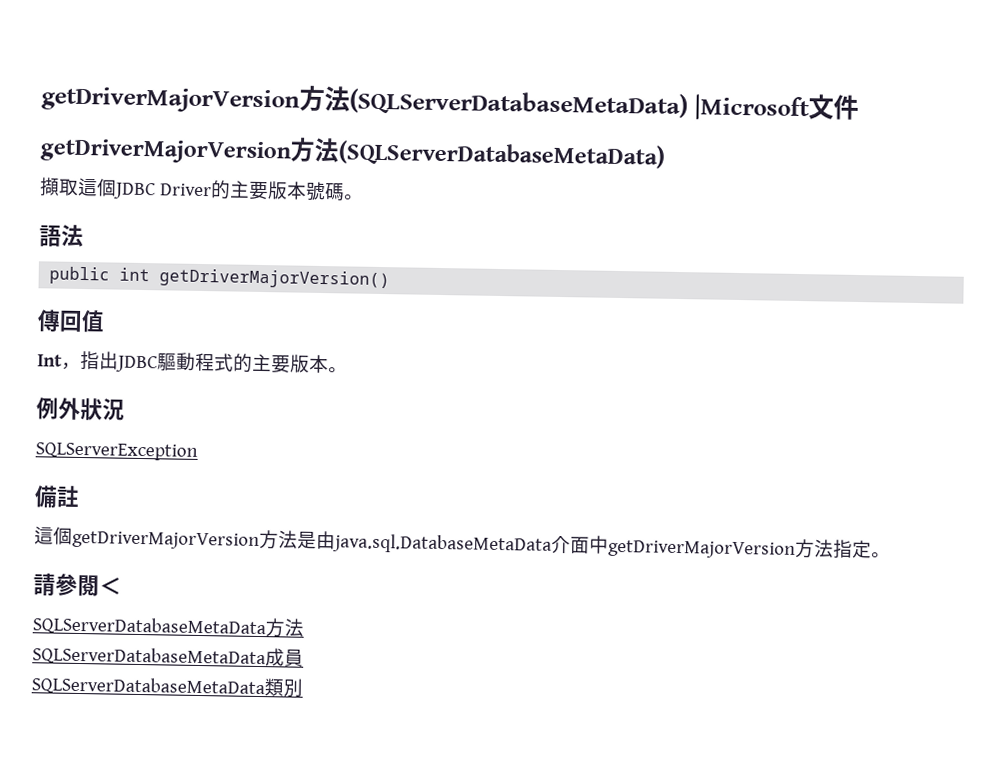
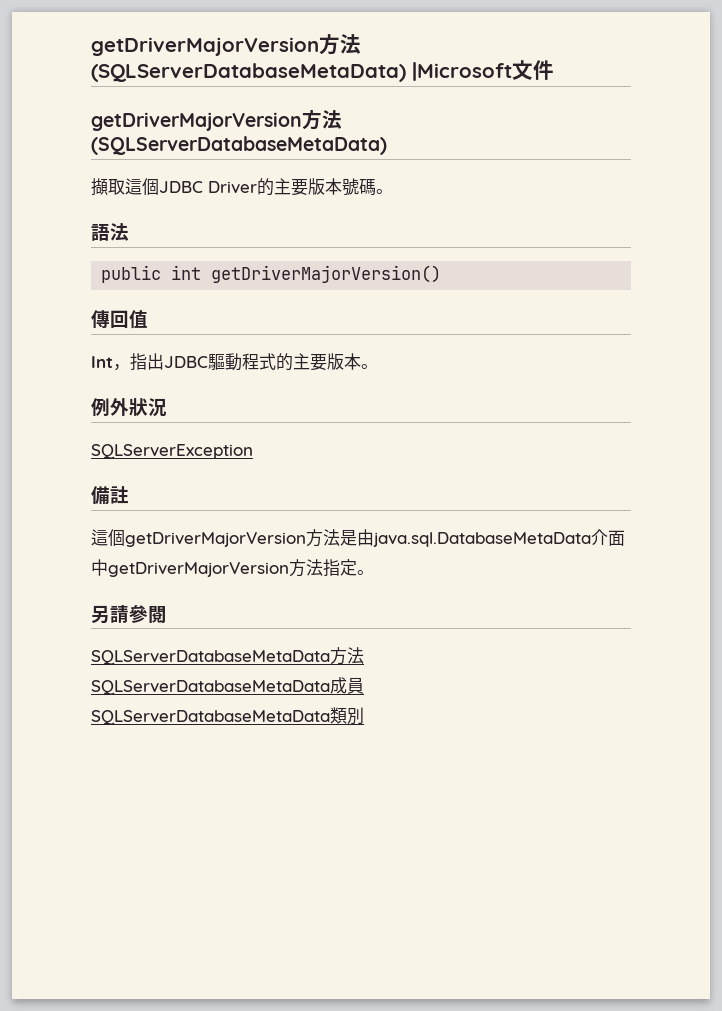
(891, 555) none -> [91,605,110,624] 另
[99,577,122,595] ＜ -> (167, 614) none

